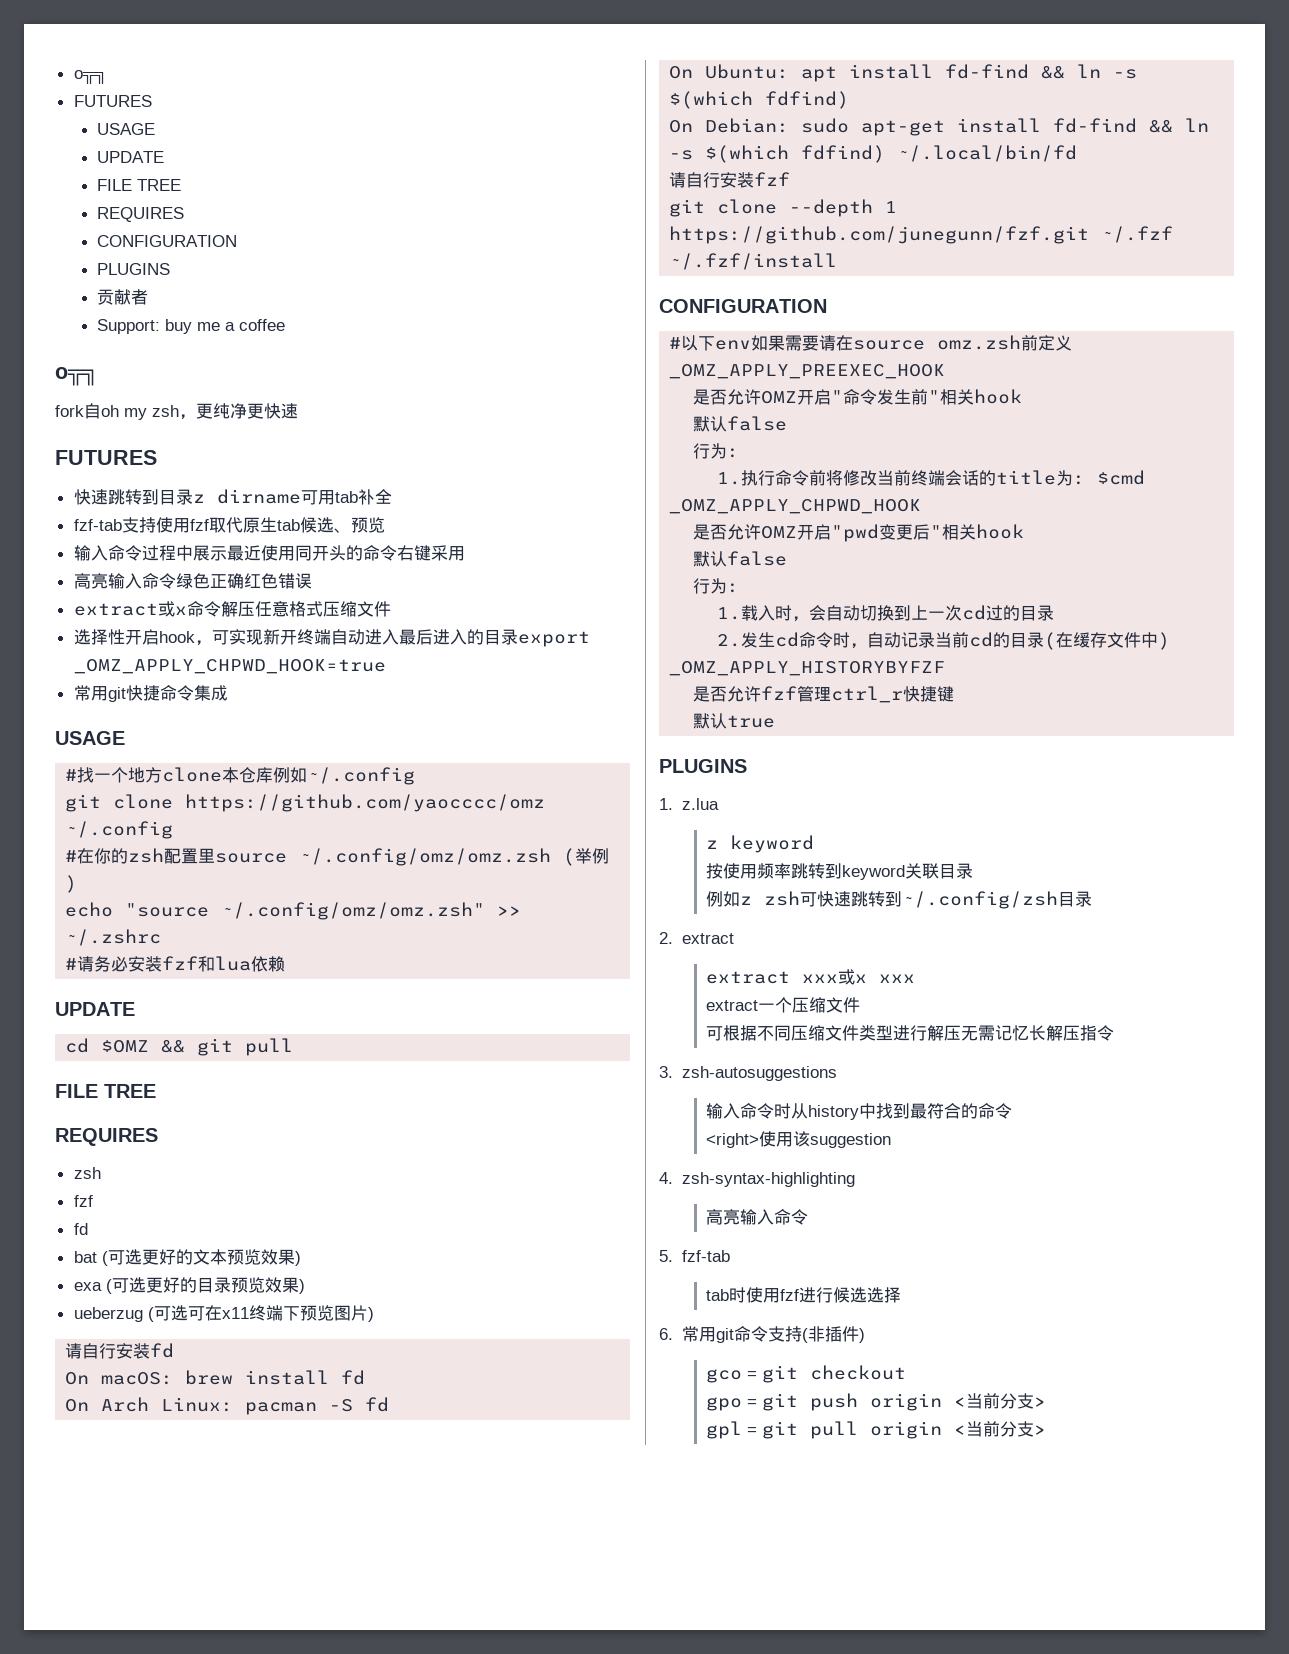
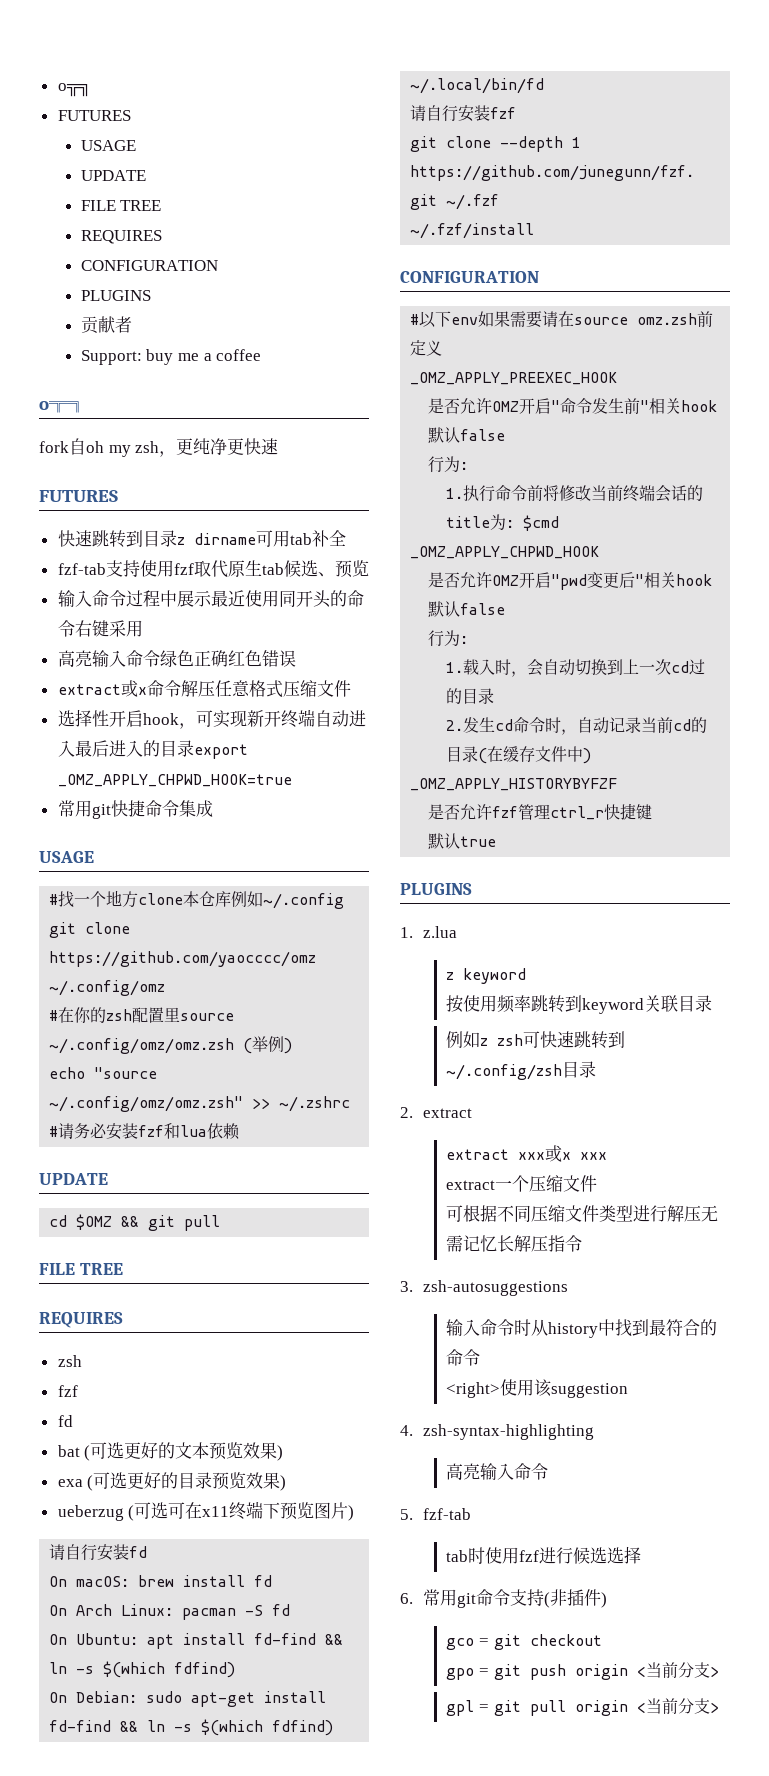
[65,821,174,839] ~/.config -> [49,980,166,996] ~/.config/omz

